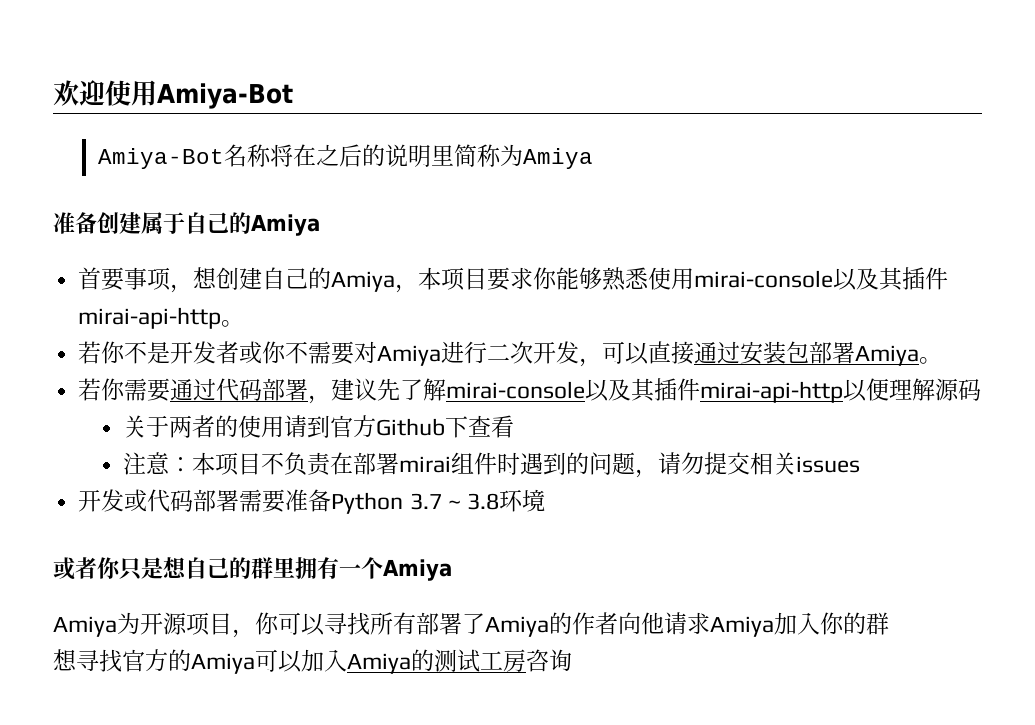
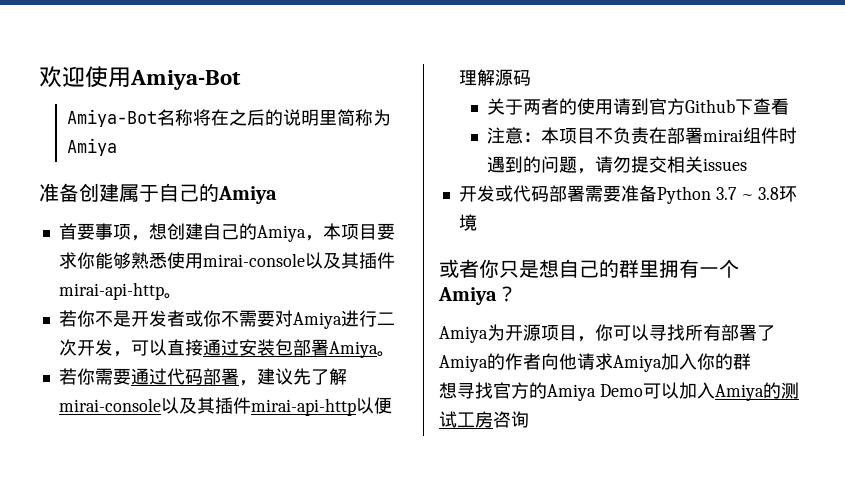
(452, 570) none -> [497,286,517,302] ？
(255, 663) none -> [599,384,643,397] Demo

